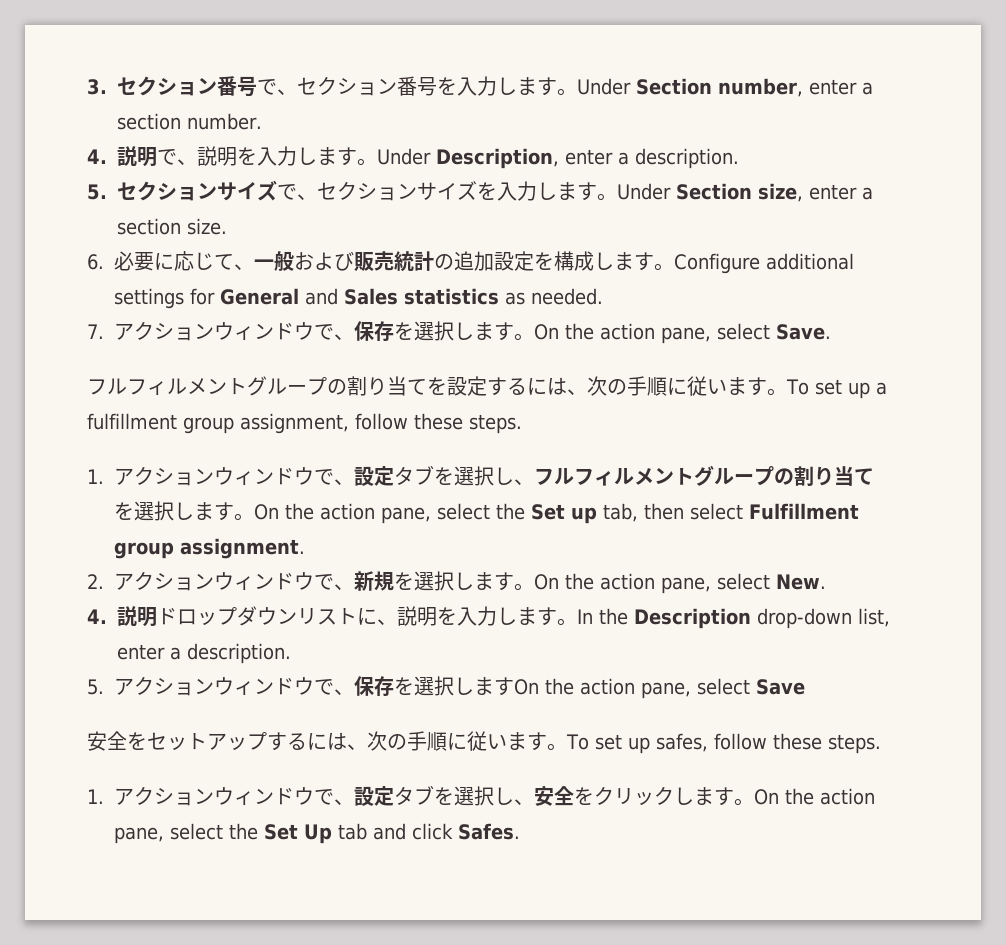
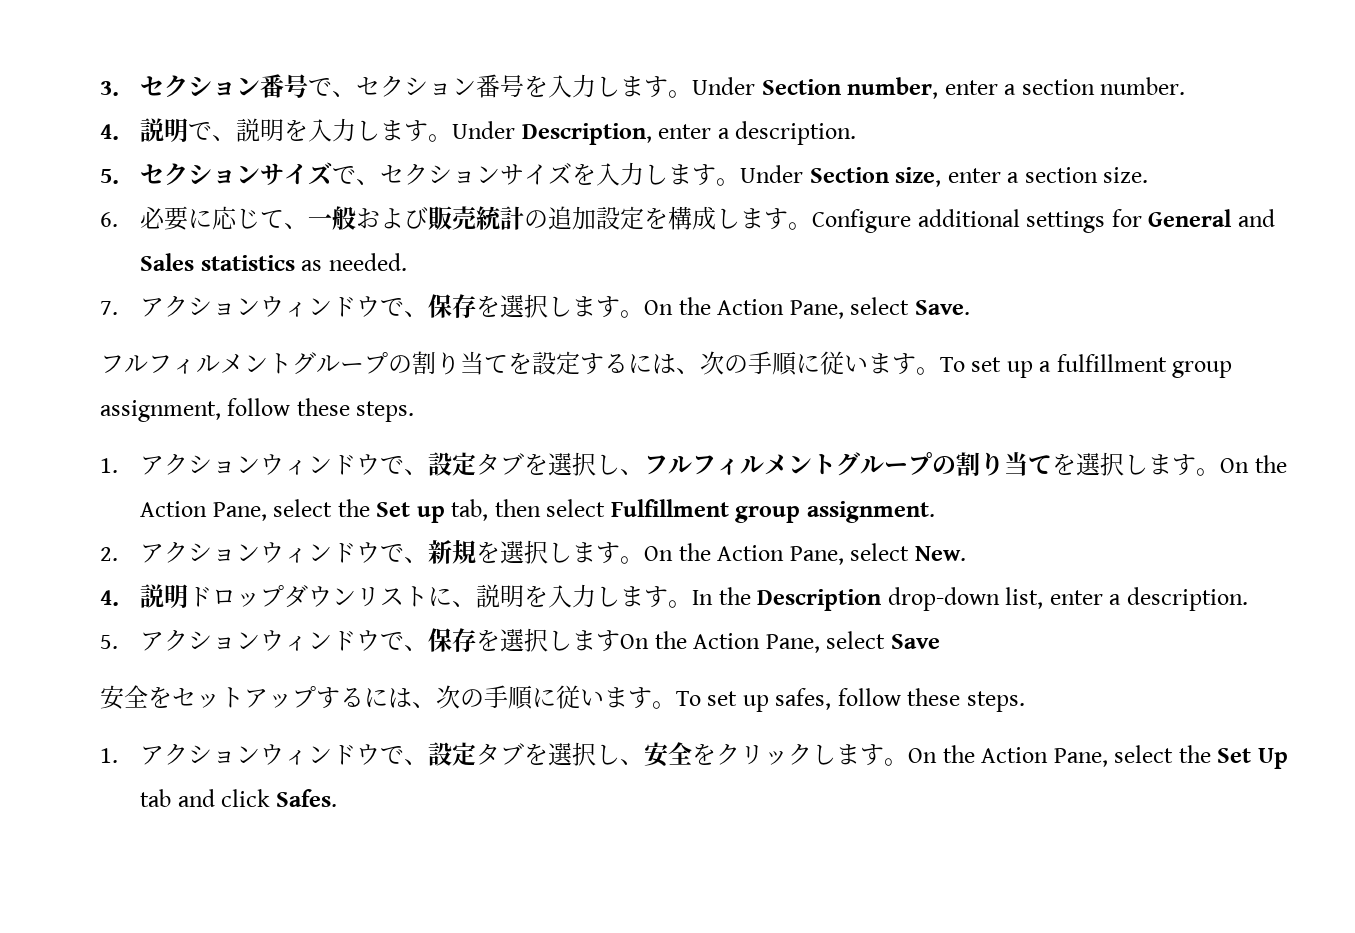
[600,323,711,344] action pane, -> [717,299,844,319] Action Pane,
[320,503,431,524] action pane, -> [140,501,267,521] Action Pane,
[600,573,711,594] action pane, -> [717,545,844,565] Action Pane,
[580,678,691,699] action pane, -> [693,633,820,653] Action Pane,
[820,788,875,805] [114,827,164,844] action pane, -> [981,747,1108,767] Action Pane,

